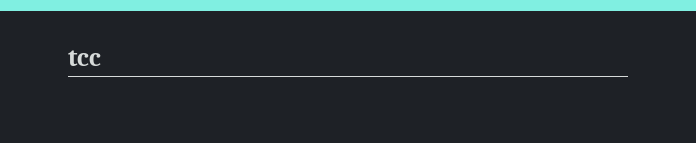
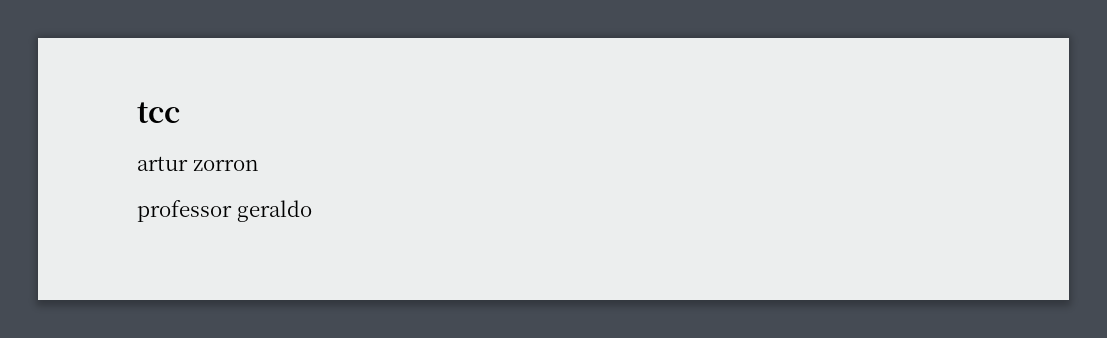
(101, 58) none -> [137,156,259,171] [137,200,312,222] // artur zorron // professor geraldo

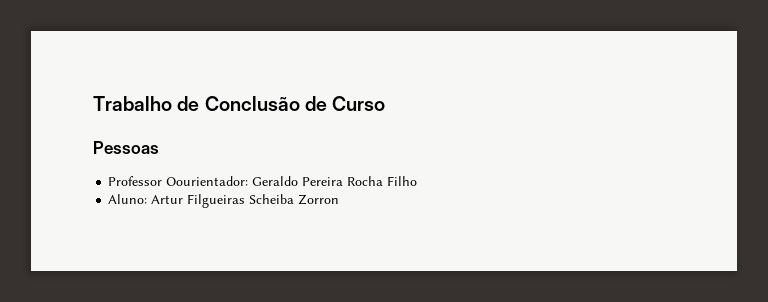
[137,102,180,123] [137,156,259,171] [137,200,312,222] tcc // artur zorron // professor geraldo -> [93,96,386,111] [93,141,159,154] [108,176,418,186] [108,194,340,208] Trabalho de Conclusão de Curso // Pessoas // Professor Oourientador: Geraldo Pereira Rocha Filho // Aluno: Artur Filgueiras Scheiba Zorron

